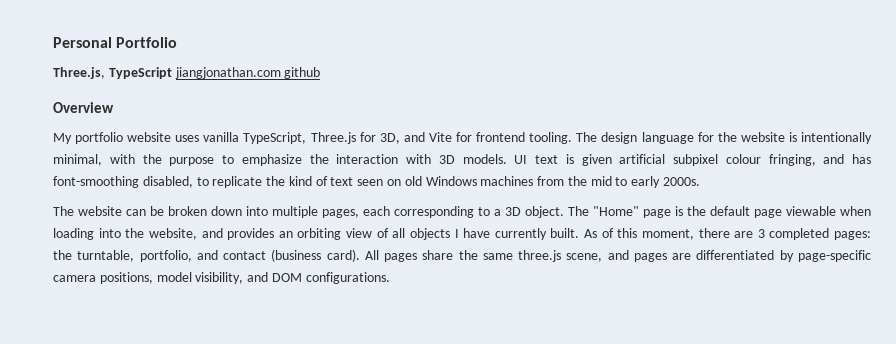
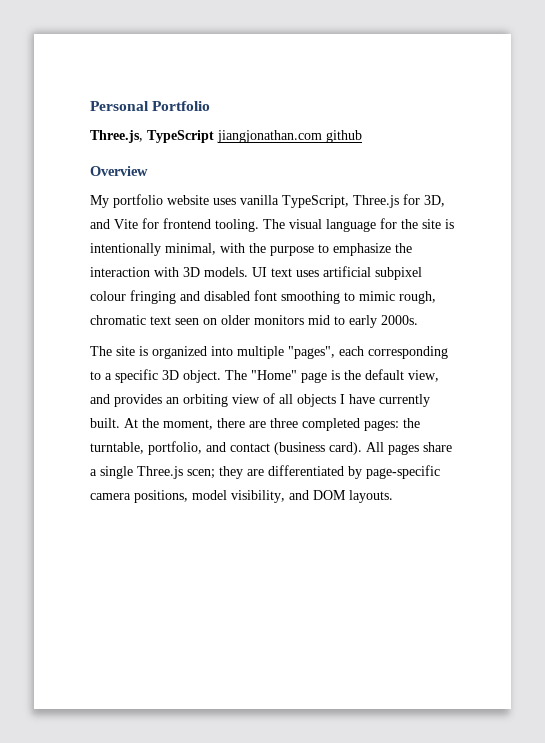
[601,132,638,144] design -> [289,219,322,229] visual
[740,132,785,142] website -> [422,219,441,229] site
[565,154,612,166] is given -> [296,270,319,277] uses
[768,154,871,166] [53,176,587,188] fringing, and has font-smoothing disabled, to replicate the kind of text seen on old Windows machines from the -> [130,290,436,304] [90,315,304,325] fringing and disabled font smoothing to mimic rough, chromatic text seen on older monitors
[78,206,242,216] website can be broken down -> [116,346,207,359] site is organized
[322,209,359,218] pages, -> [288,346,335,359] "pages",
(501, 212) none -> [115,369,158,383] specific
[754,206,871,218] [53,228,197,240] page viewable when loading into the website, -> [408,370,439,382] view,
[584,228,638,238] As of this -> [124,418,159,428] At the
[757,229,765,238] 3 -> [270,418,298,428] three
[458,250,667,262] the same three.js scene, and pages -> [90,466,243,479] a single Three.js scen; they
[305,272,390,284] configurations. -> [349,490,393,503] layouts.

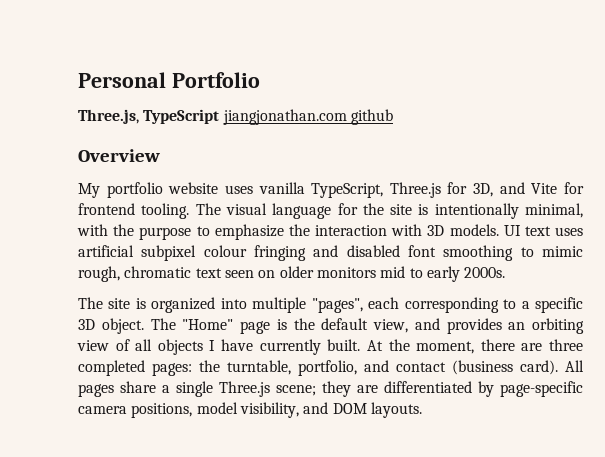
[187,469,215,479] scen; -> [276,385,316,396] scene;

